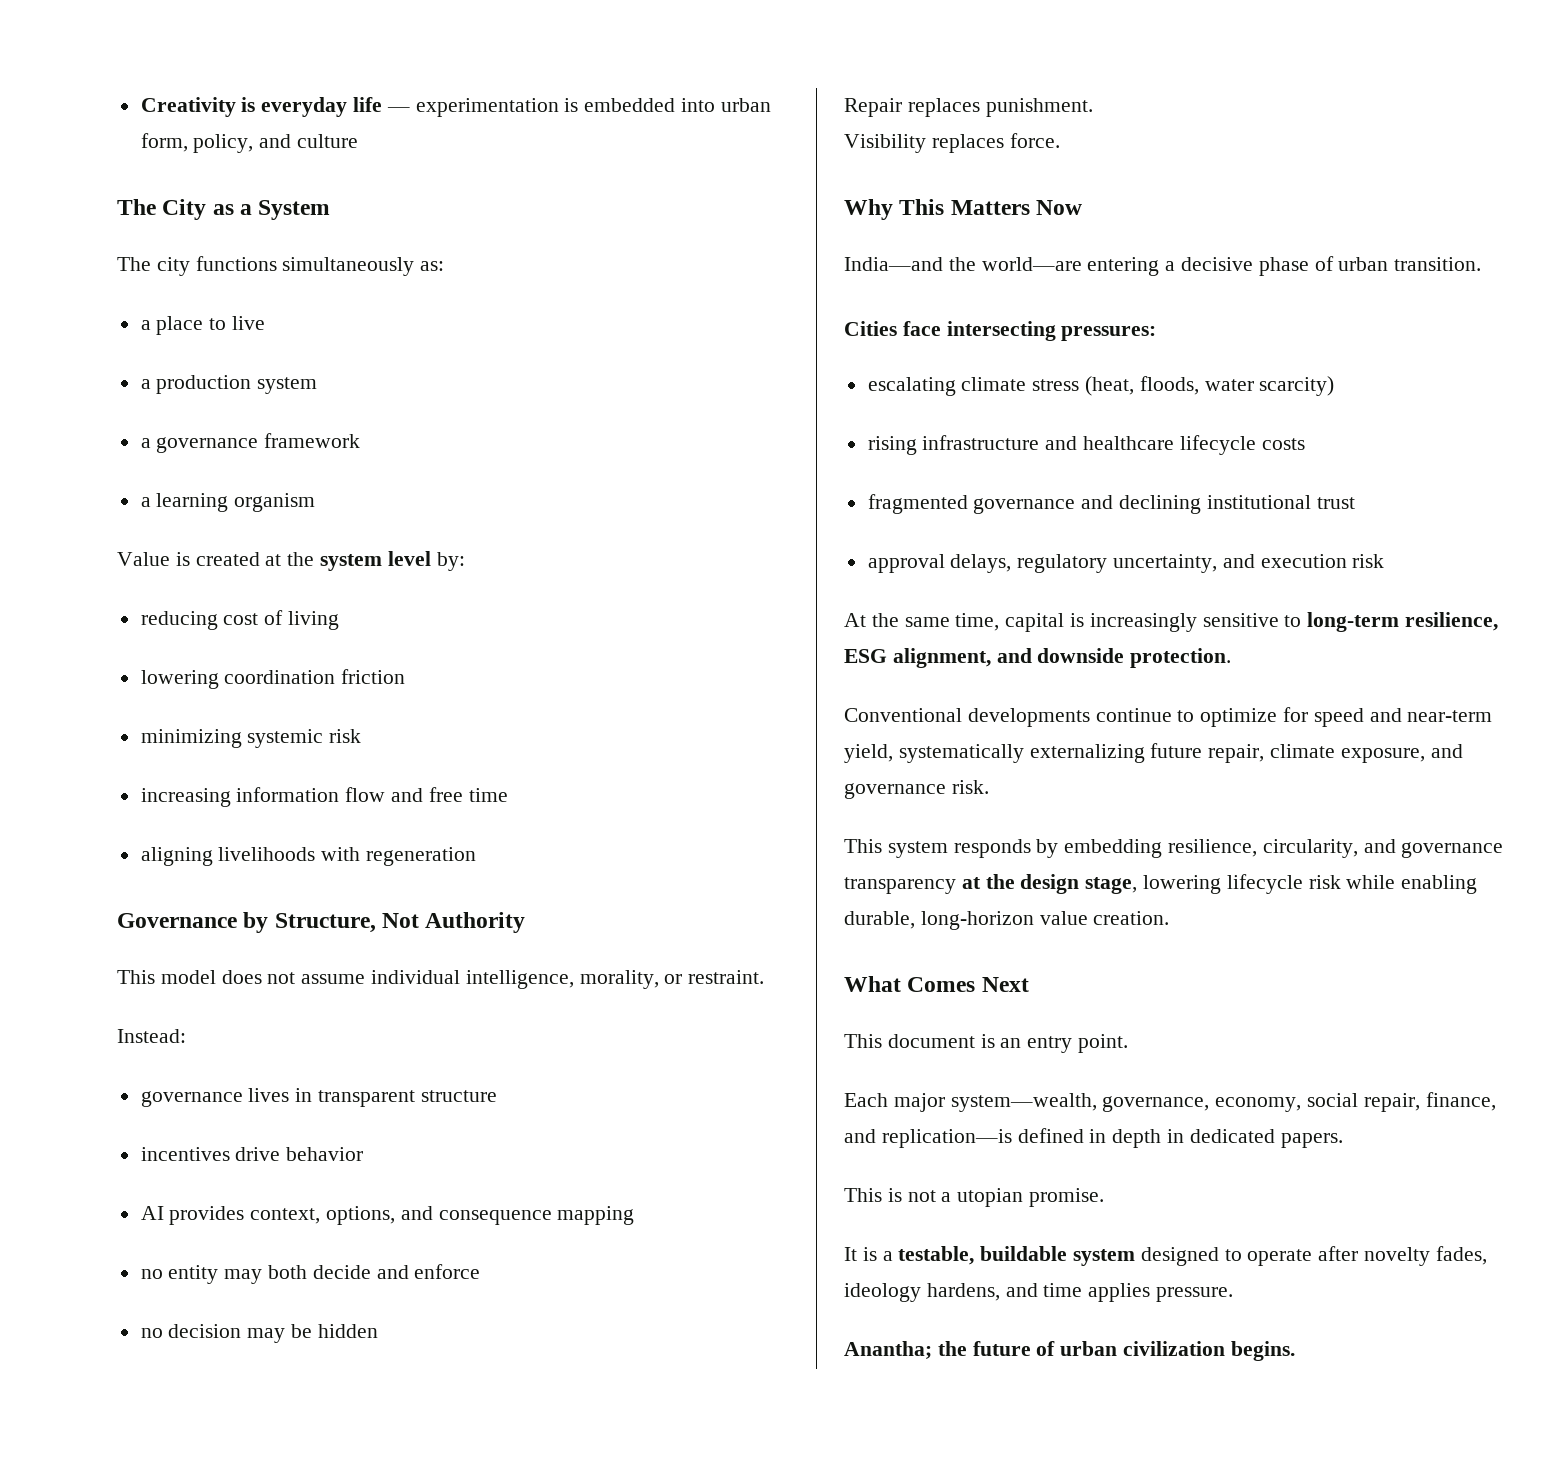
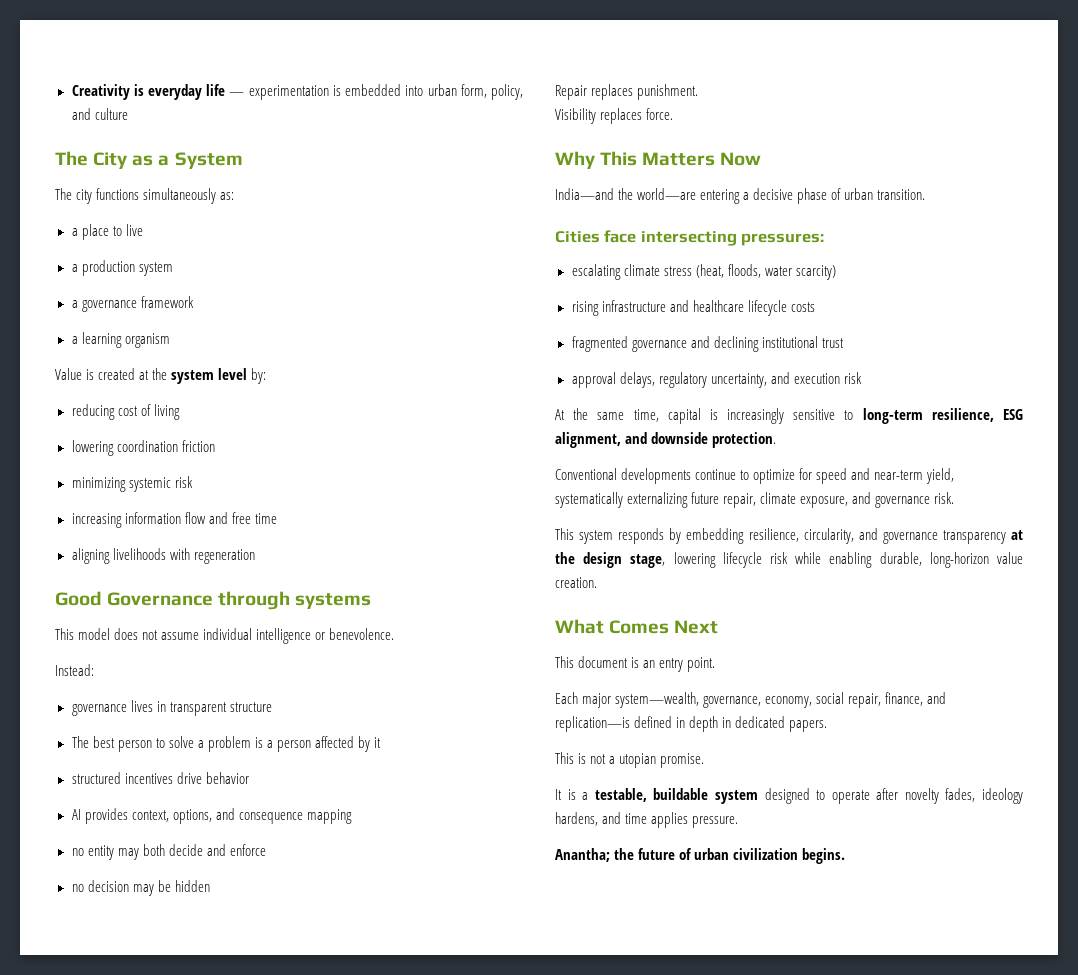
[117,912,526,933] Governance by Structure, Not Authority -> [55,591,372,610] Good Governance through systems
[465,970,765,989] intelligence, morality, or restraint. -> [256,628,395,644] intelligence or benevolence.
(497, 1096) none -> [71,736,382,752] [71,772,121,784] The best person to solve a problem is a person affected by it // structured

